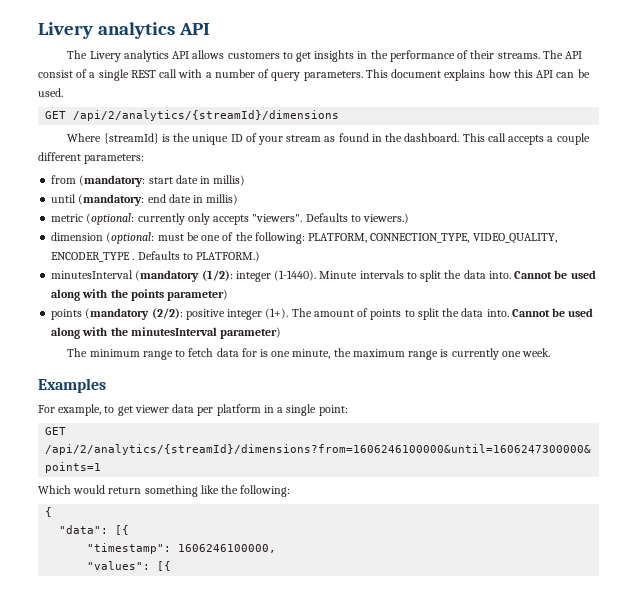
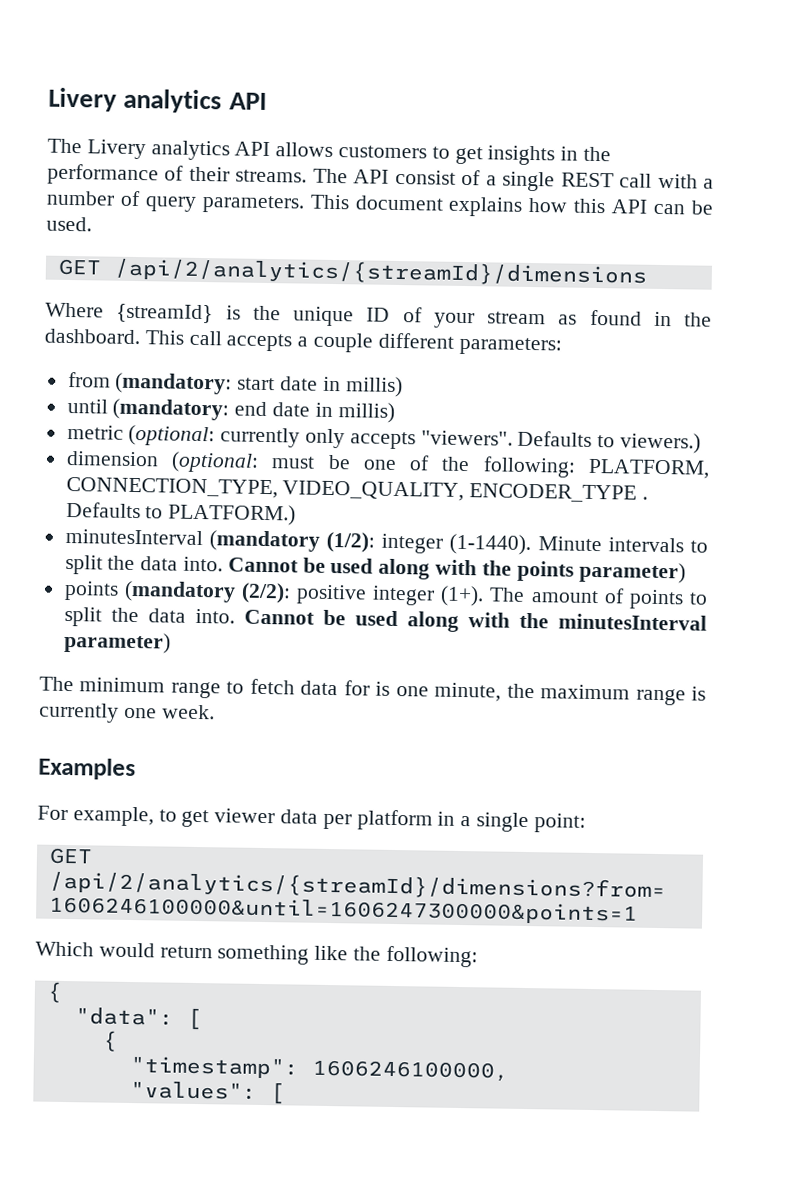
[115,525,130,535] [{ -> [186,1007,202,1031] [102,1030,118,1052] [ // {
[157,561,172,571] [{ -> [269,1082,285,1105] [

